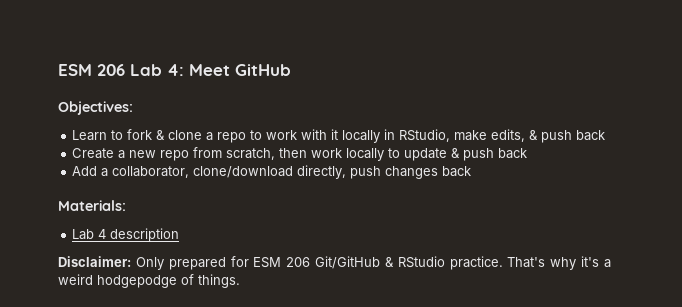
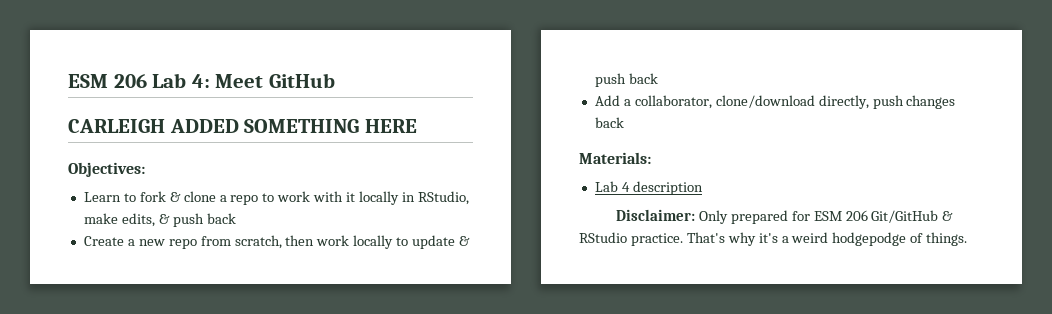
(291, 70) none -> [68,119,417,133] // CARLEIGH ADDED SOMETHING HERE

